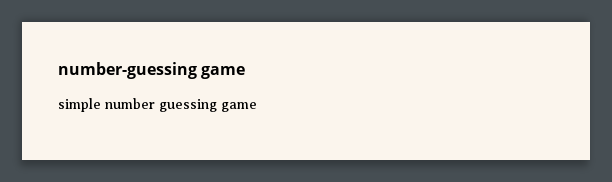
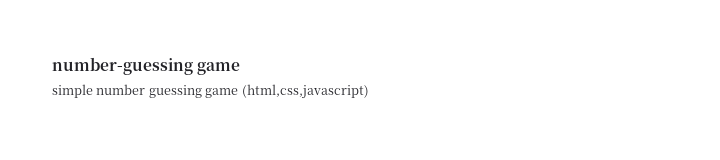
(257, 107) none -> [241,84,369,99] (html,css,javascript)

